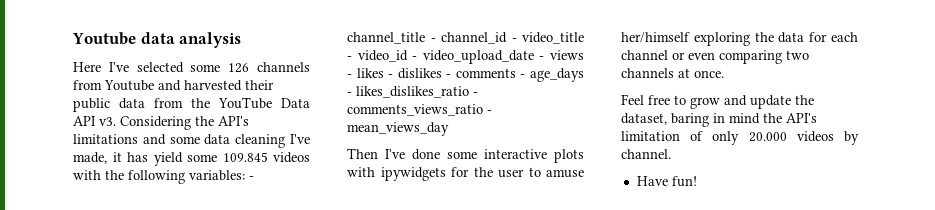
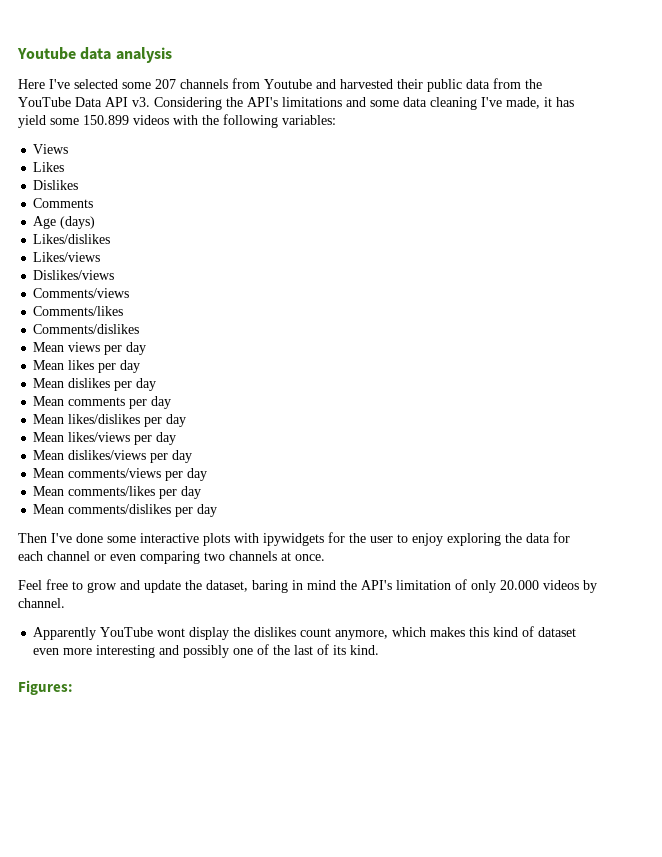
[228,63,250,73] 126 -> [155,79,176,89] 207
[222,152,268,162] 109.845 -> [83,115,129,125] 150.899
[249,176,254,180] [347,32,584,44] [347,50,584,64] [347,68,584,82] [347,86,478,98] [347,104,492,116] [347,122,449,136] - channel_title - channel_id - video_title - video_id - video_upload_date - views - likes - dislikes - comments - age_days - likes_dislikes_ratio - comments_views_ratio - mean_views_day -> [33,144,69,154] [33,162,65,172] [33,180,79,190] [33,198,94,208] [33,216,96,229] [33,234,111,244] [33,252,101,262] [33,270,115,280] [33,288,130,298] [33,306,124,316] [33,324,140,334] [33,342,147,355] [33,360,141,373] [33,378,157,391] [33,396,172,409] [33,414,187,427] [33,432,177,445] [33,450,193,463] [33,468,208,481] [33,486,202,499] [33,504,218,517] // Views // Likes // Dislikes // Comments // Age (days) // Likes/dislikes // Likes/views // Dislikes/views // Comments/views // Comments/likes // Comments/dislikes // Mean views per day // Mean likes per day // Mean dislikes per day // Mean comments per day // Mean likes/dislikes per day // Mean likes/views per day // Mean dislikes/views per day // Mean comments/views per day // Mean comments/likes per day // Mean comments/dislikes per day
[546,169,584,178] [621,32,690,43] amuse her/himself -> [412,533,443,546] enjoy
[636,176,697,187] Have fun! -> [33,626,577,640] [33,644,380,658] [18,680,73,695] Apparently YouTube wont display the dislikes count anymore, which makes this kind of dataset even more interesting and possibly one of the last of its kind. // Figures:

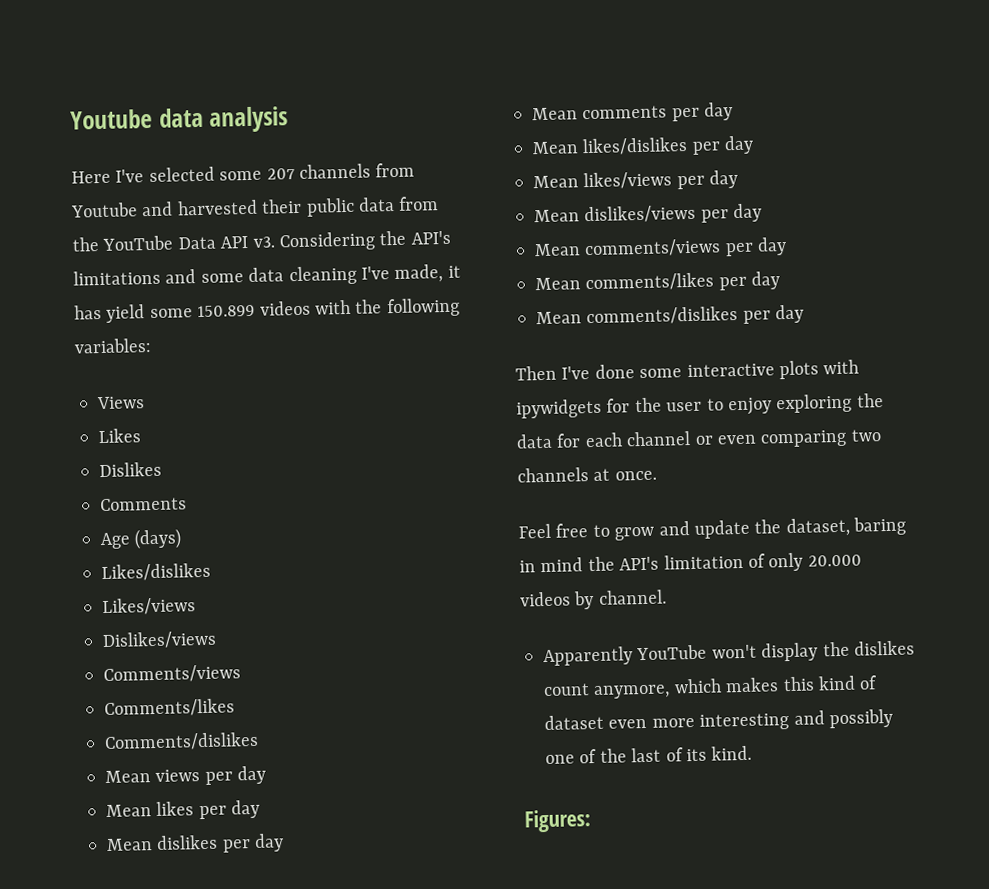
[157,628,186,637] wont -> [711,644,757,659] won't

